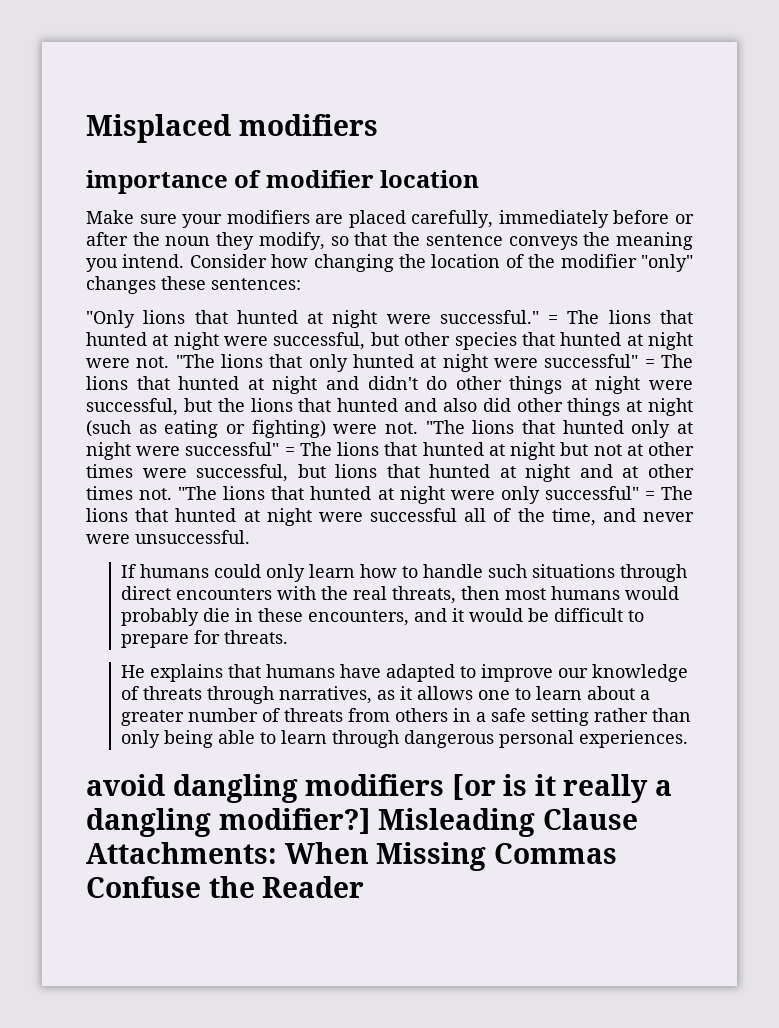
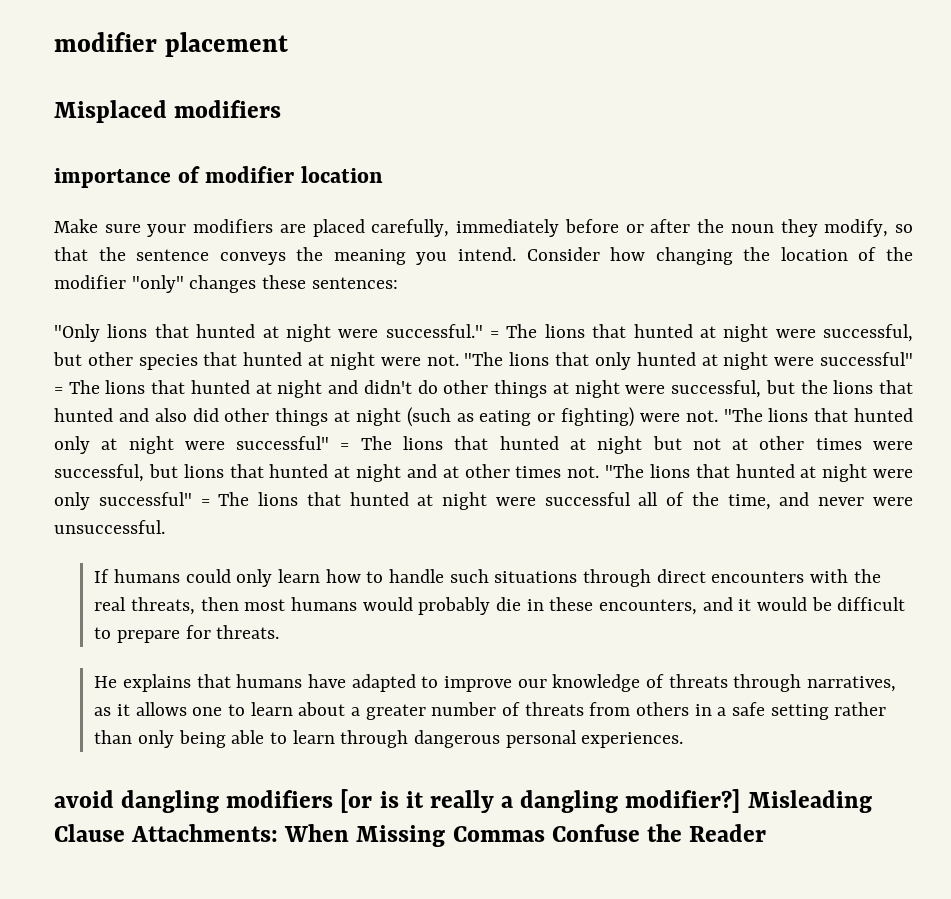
(86, 128) none -> [54,32,288,57] modifier placement //

